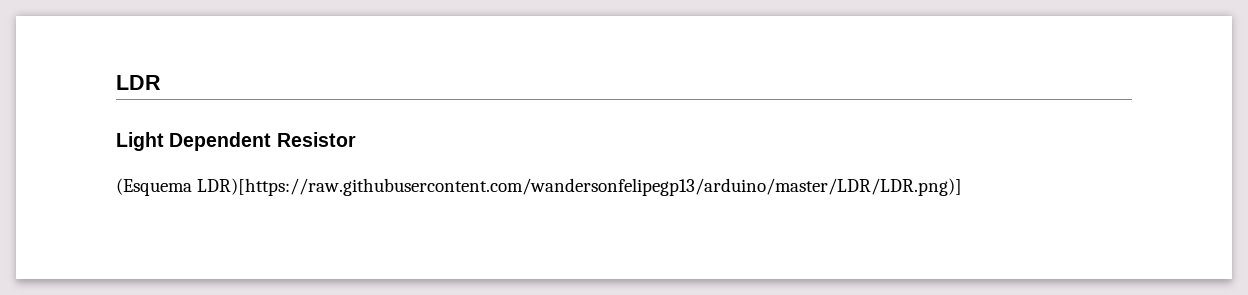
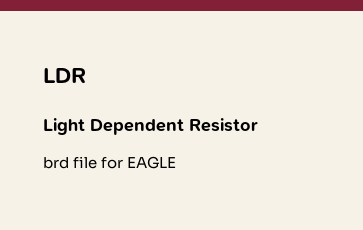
[116,178,963,196] (Esquema LDR)[https://raw.githubusercontent.com/wandersonfelipegp13/arduino/master/LDR/LDR.png)] -> [43,156,177,169] brd file for EAGLE

